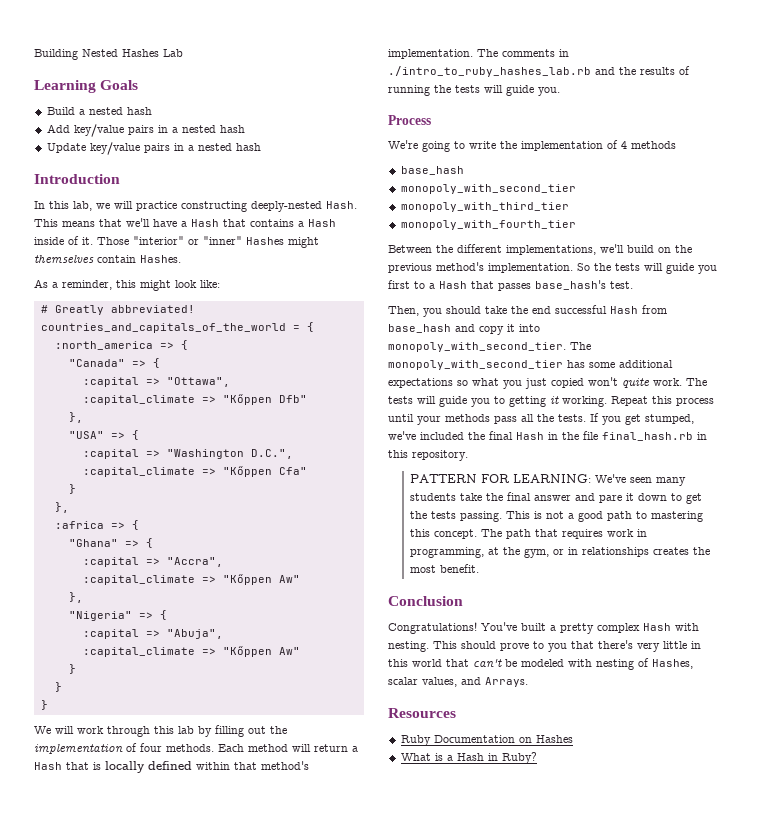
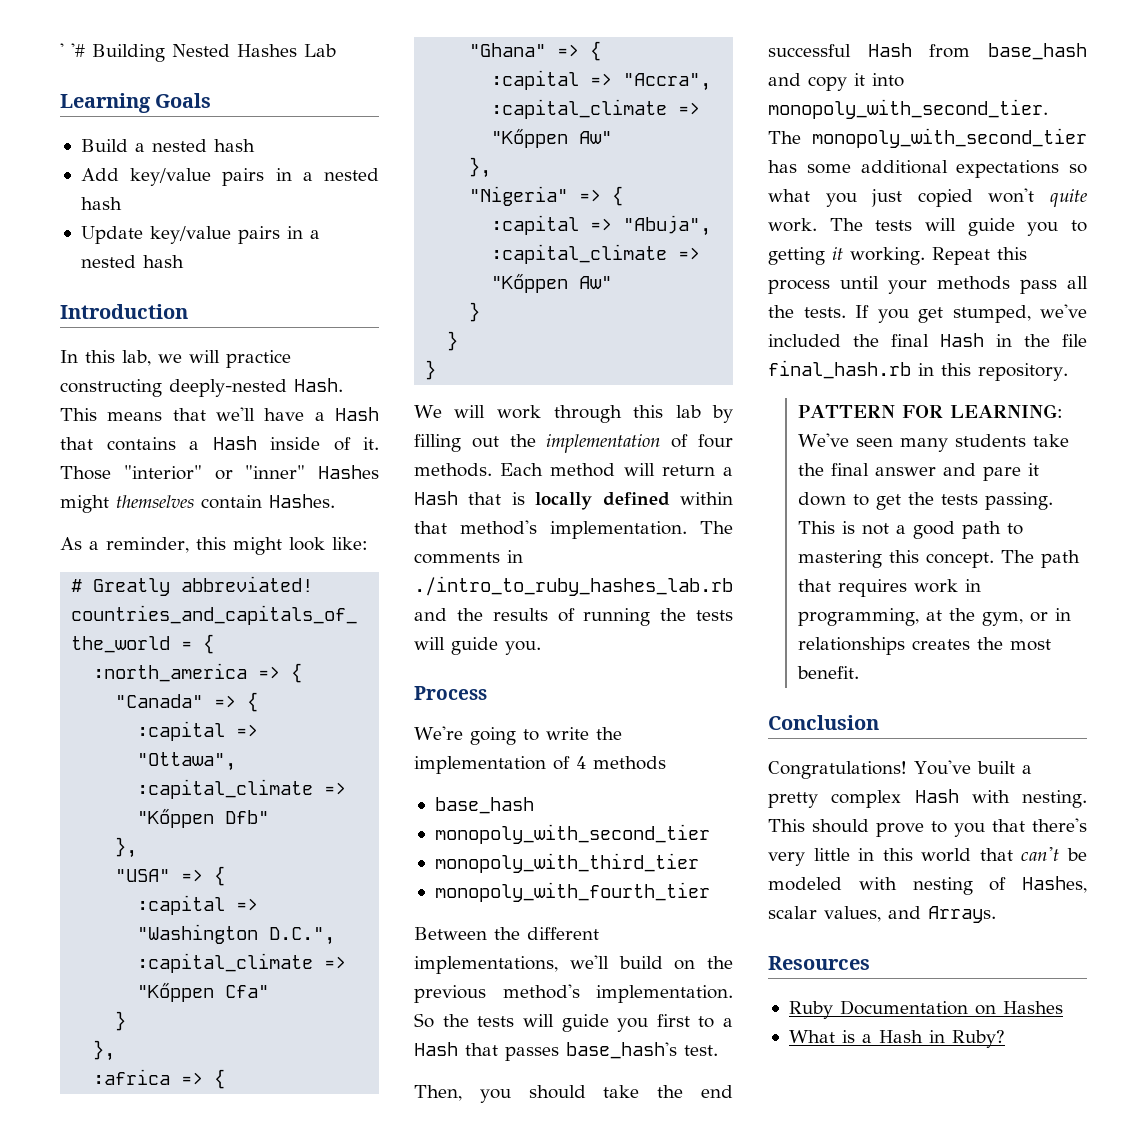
(34, 54) none -> [60,43,85,57] ' '#

